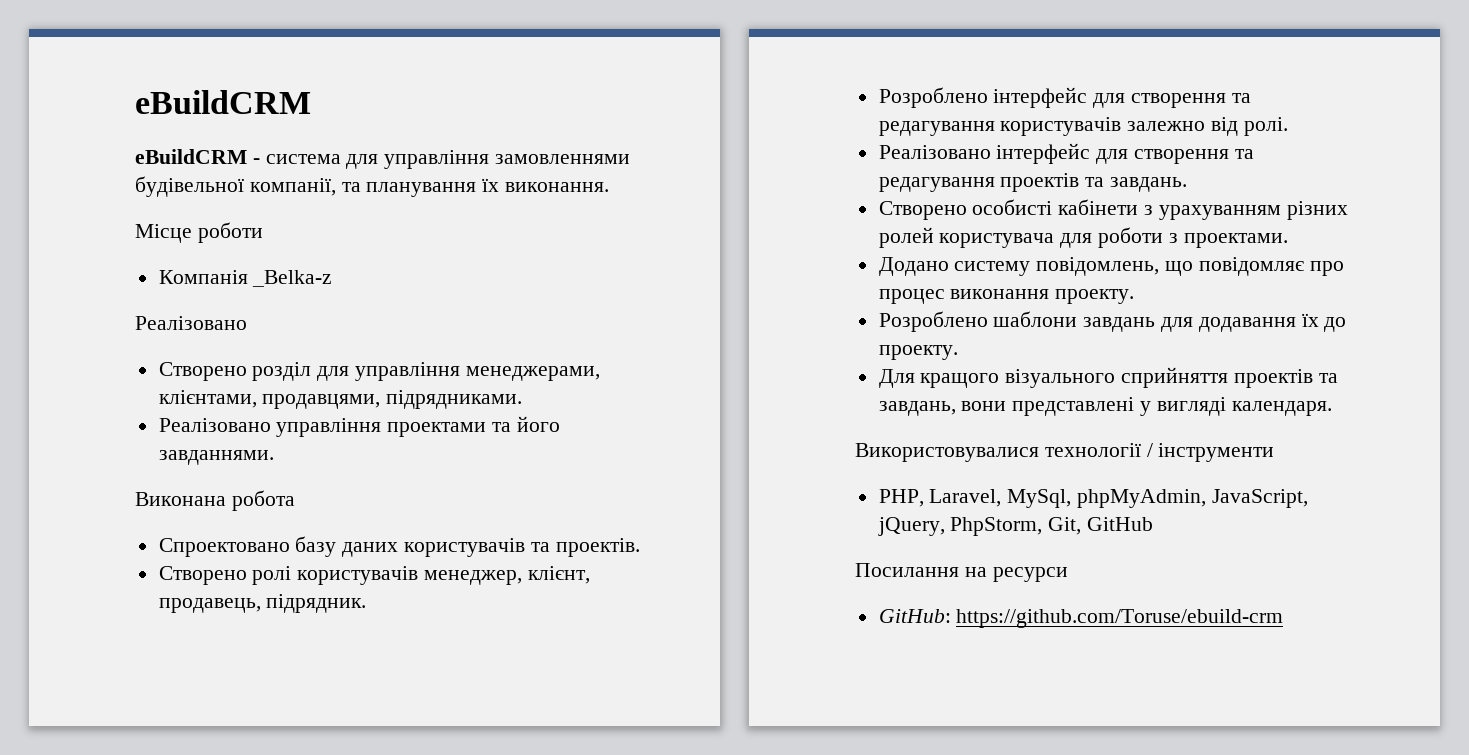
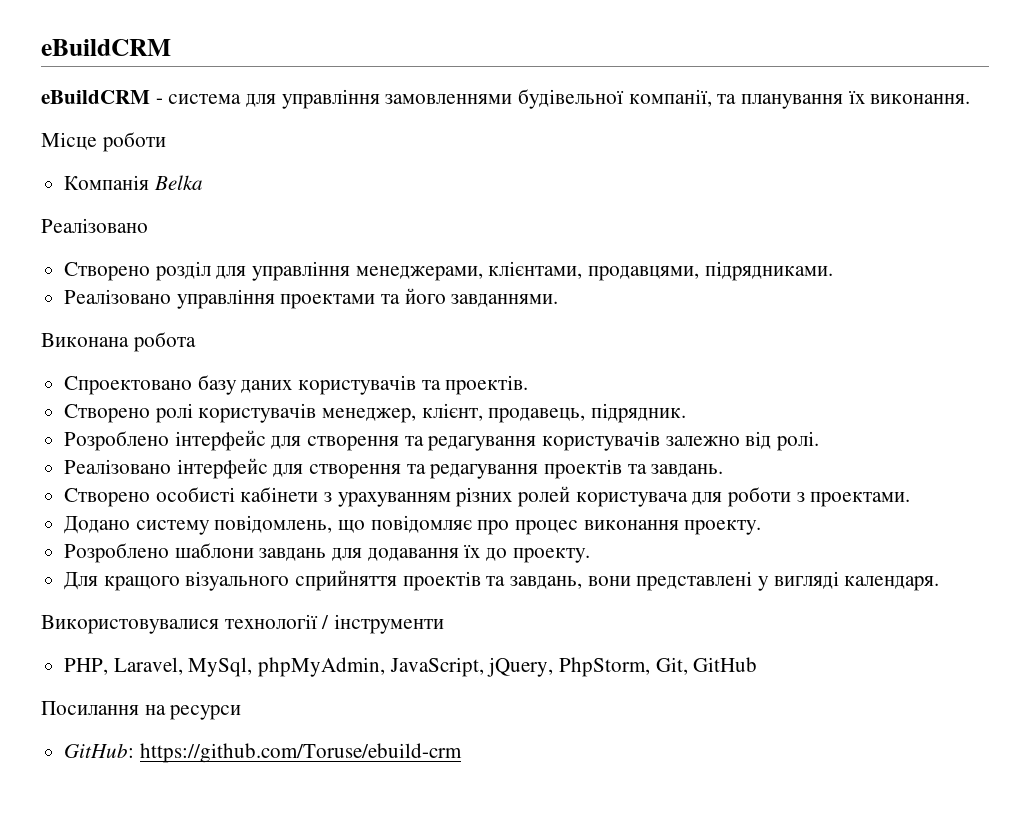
[252,270,333,287] _Belka-z -> [153,175,203,190] Belka

